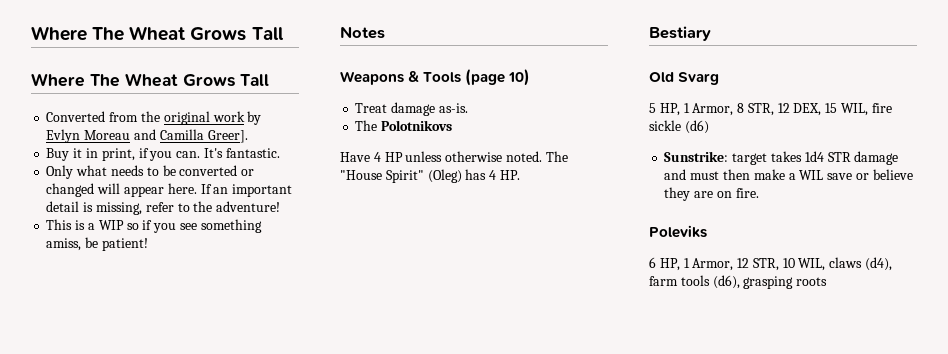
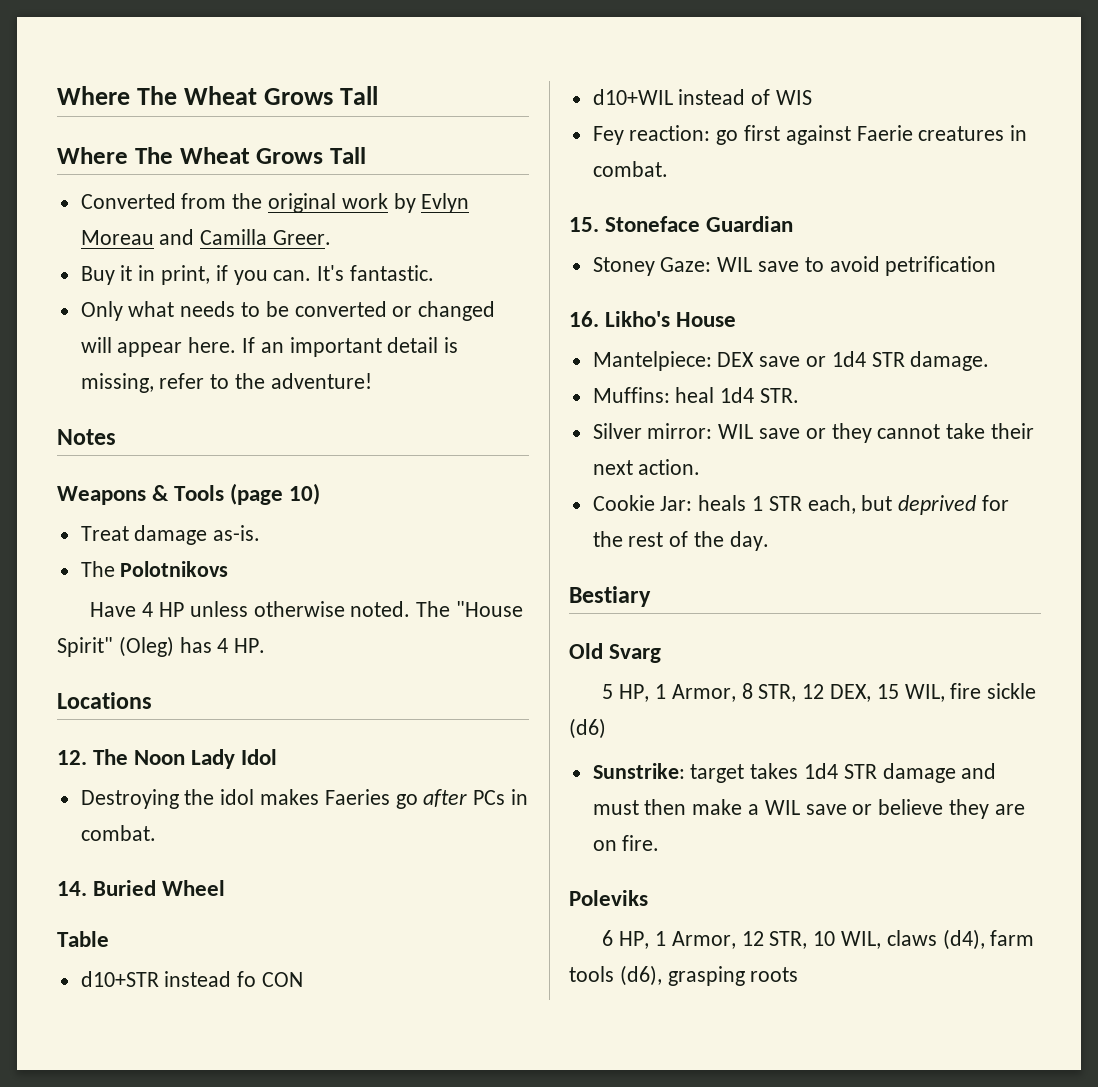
[207,130,248,143] Greer]. -> [273,230,332,245] Greer.
[46,219,262,233] [46,237,148,251] // This is a WIP so if you see something amiss, be patient! -> (372, 381) none
(520, 175) none -> [57,692,152,709] [57,749,278,769] [80,789,529,809] [80,825,156,841] [57,880,226,896] [57,931,109,947] [80,971,304,987] [592,89,813,105] [592,125,1028,145] [592,161,668,177] [569,216,794,232] [592,256,997,276] [569,311,737,327] [592,351,990,371] [592,387,800,403] [592,423,1035,443] [592,459,701,475] [592,495,1010,515] [592,531,769,551] // Locations // 12. The Noon Lady Idol // Destroying the idol makes Faeries go after PCs in combat. // 14. Buried Wheel // Table // d10+STR instead fo CON // d10+WIL instead of WIS // Fey reaction: go first against Faerie creatures in combat. // 15. Stoneface Guardian // Stoney Gaze: WIL save to avoid petrification // 16. Likho's House // Mantelpiece: DEX save or 1d4 STR damage. // Muffins: heal 1d4 STR. // Silver mirror: WIL save or they cannot take their next action. // Cookie Jar: heals 1 STR each, but deprived for the rest of the day.

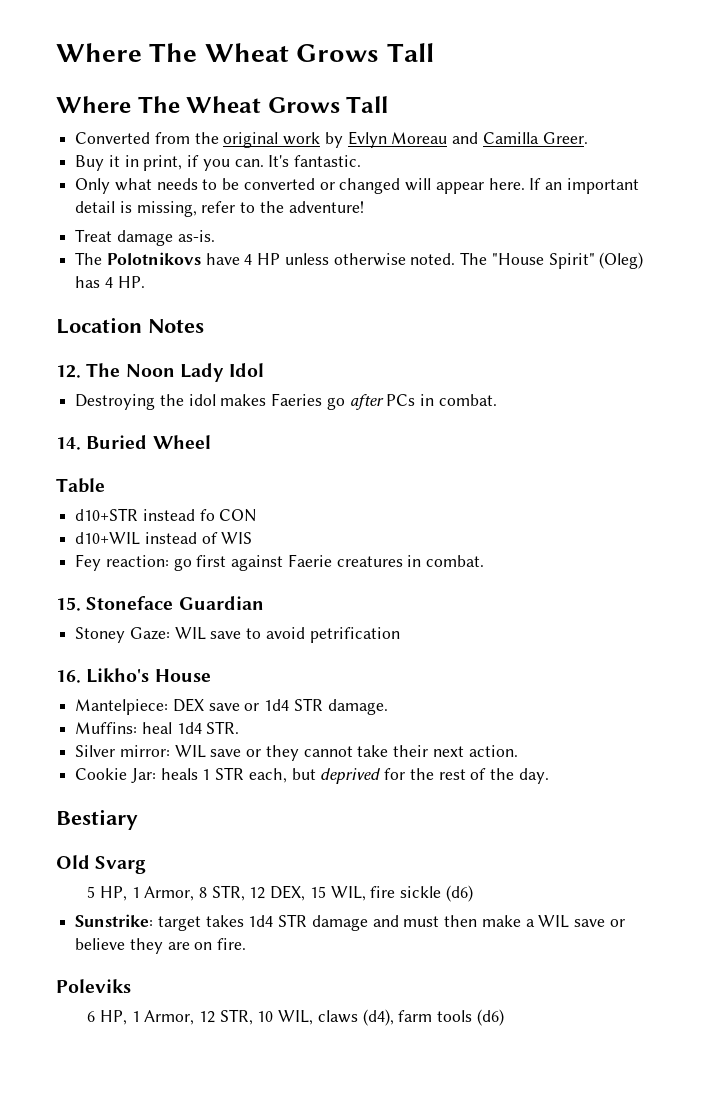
[57,429,116,445] [57,483,321,505] // Notes // Weapons & Tools (page 10) -> (364, 207) none
[90,602,137,617] // Have -> [205,253,240,265] have
[57,692,152,709] Locations -> [56,317,204,334] Location Notes
[619,965,799,986] (d6), grasping roots -> [476,1009,504,1026] (d6)

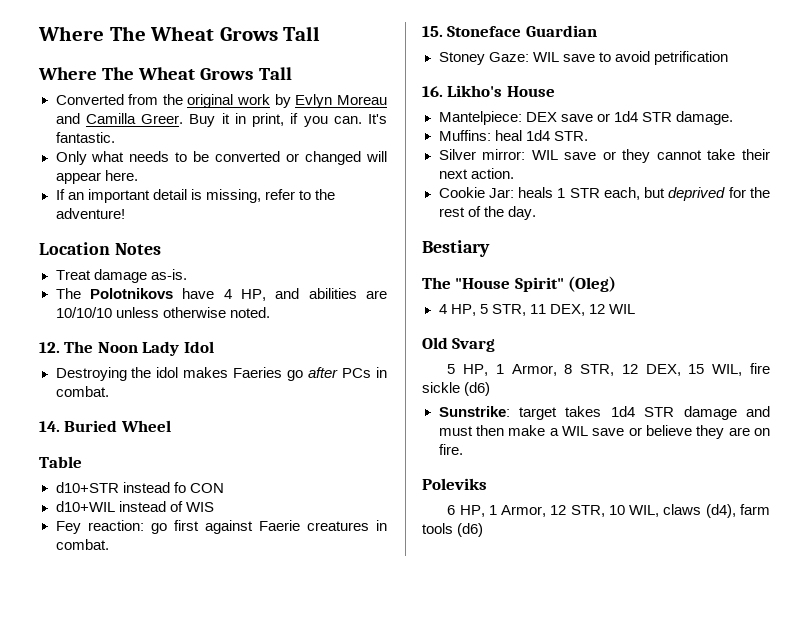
(588, 138) // -> (183, 119) none
(525, 184) none -> (138, 175) //
(364, 207) none -> [39,242,161,255] // Location Notes
[257,252,644,269] [75,276,145,288] [56,317,204,334] HP unless otherwise noted. The "House Spirit" (Oleg) has 4 HP. // Location Notes -> [240,288,387,301] [55,307,270,318] HP, and abilities are 10/10/10 unless otherwise noted.
(138, 819) none -> [422,276,617,292] [438,304,635,316] // The "House Spirit" (Oleg) // 4 HP, 5 STR, 11 DEX, 12 WIL

